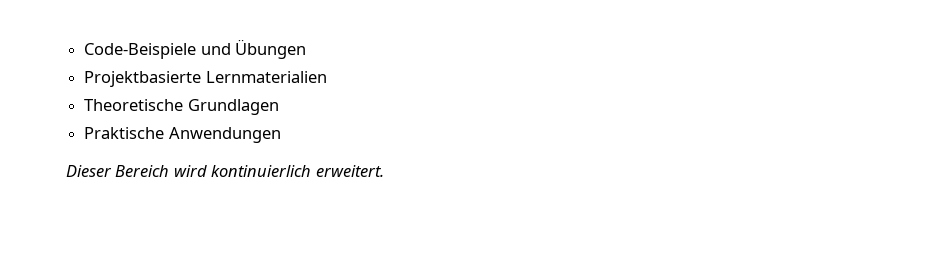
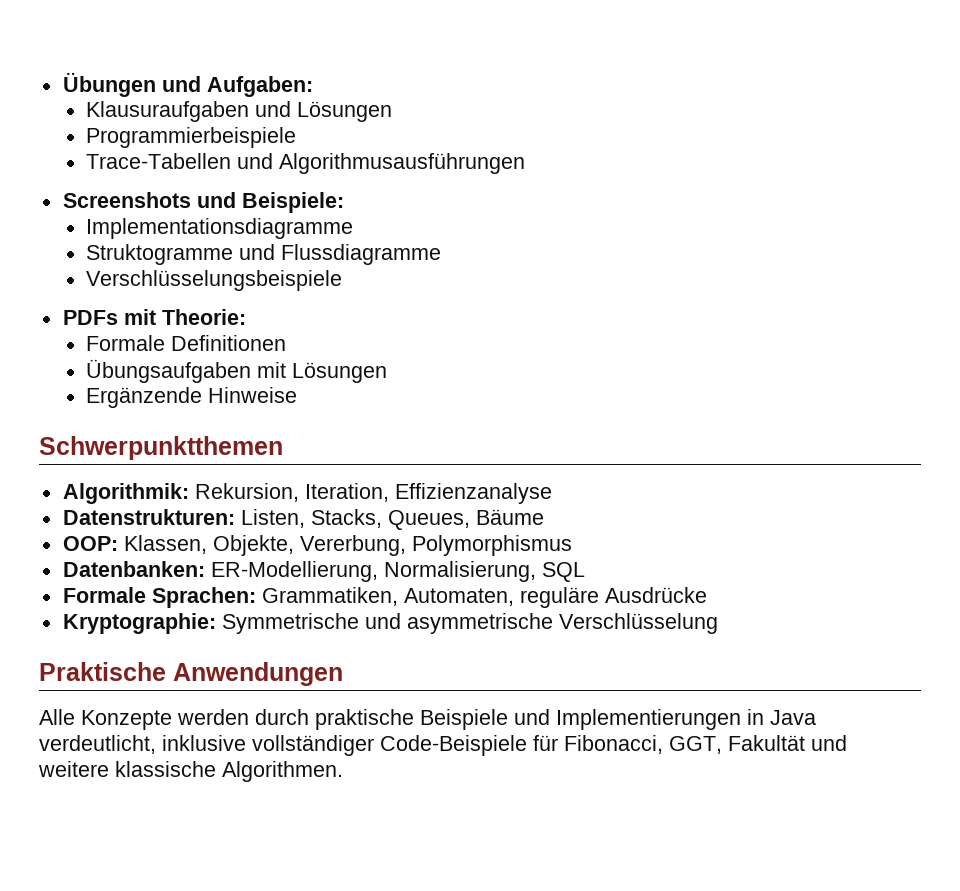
[84,39,307,59] [84,71,327,87] [84,99,279,115] [84,127,281,143] [66,165,384,177] Code-Beispiele und Übungen // Projektbasierte Lernmaterialien // Theoretische Grundlagen // Praktische Anwendungen // Dieser Bereich wird kontinuierlich erweitert. -> [62,72,313,97] [86,101,393,122] [86,127,297,148] [86,153,526,174] [62,192,344,213] [86,218,354,239] [86,244,442,265] [86,270,343,291] [62,309,246,325] [86,335,287,351] [86,359,388,383] [86,387,298,408] [39,436,283,460] [62,483,552,504] [62,509,544,530] [62,535,572,556] [62,561,585,582] [62,587,707,608] [62,613,718,634] [39,662,343,686] [39,709,816,730] [39,735,847,756] [38,761,343,782] Übungen und Aufgaben: // Klausuraufgaben und Lösungen // Programmierbeispiele // Trace-Tabellen und Algorithmusausführungen // Screenshots und Beispiele: // Implementationsdiagramme // Struktogramme und Flussdiagramme // Verschlüsselungsbeispiele // PDFs mit Theorie: // Formale Definitionen // Übungsaufgaben mit Lösungen // Ergänzende Hinweise // Schwerpunktthemen // Algorithmik: Rekursion, Iteration, Effizienzanalyse // Datenstrukturen: Listen, Stacks, Queues, Bäume // OOP: Klassen, Objekte, Vererbung, Polymorphismus // Datenbanken: ER-Modellierung, Normalisierung, SQL // Formale Sprachen: Grammatiken, Automaten, reguläre Ausdrücke // Kryptographie: Symmetrische und asymmetrische Verschlüsselung // Praktische Anwendungen // Alle Konzepte werden durch praktische Beispiele und Implementierungen in Java verdeutlicht, inklusive vollständiger Code-Beispiele für Fibonacci, GGT, Fakultät und weitere klassische Algorithmen.

